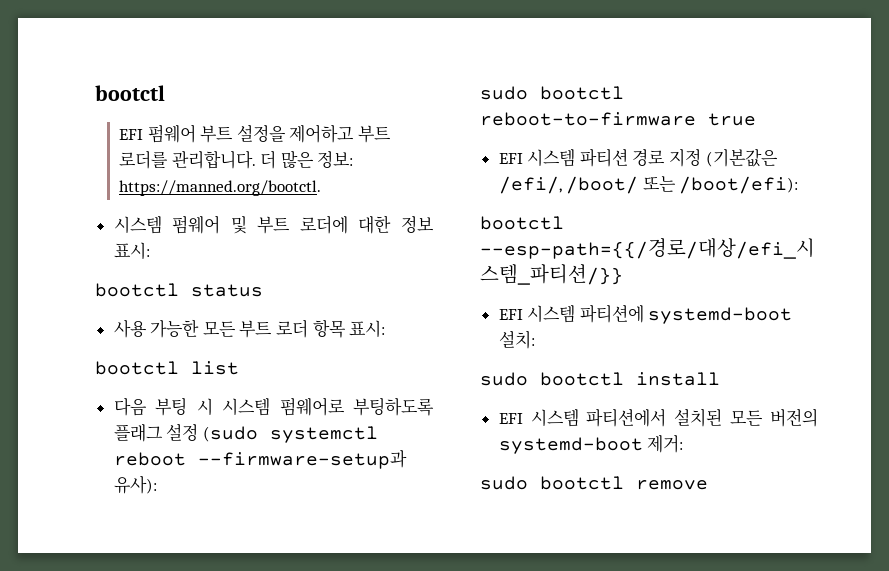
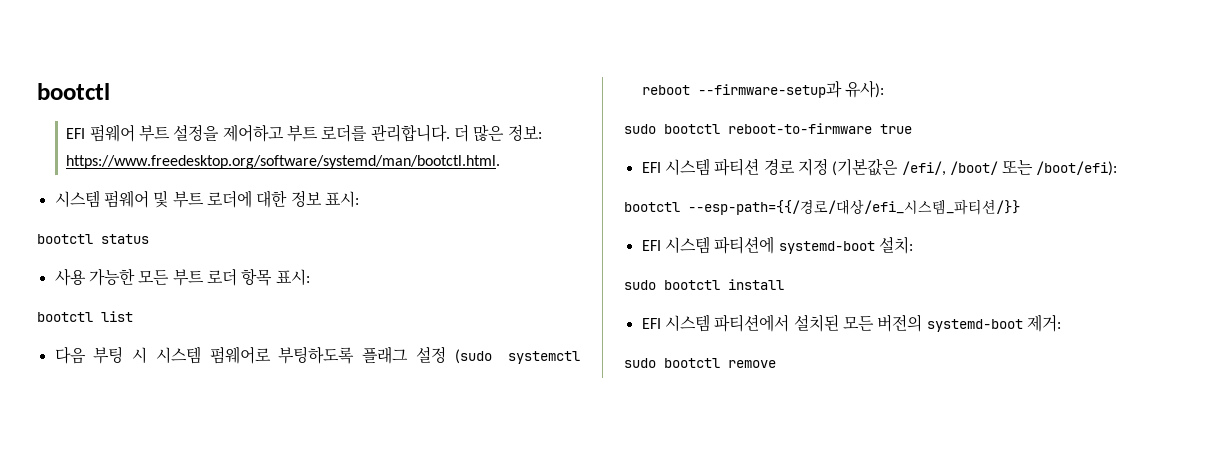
[119,180,322,196] https://manned.org/bootctl. -> [66,155,501,169] https://www.freedesktop.org/software/systemd/man/bootctl.html.

